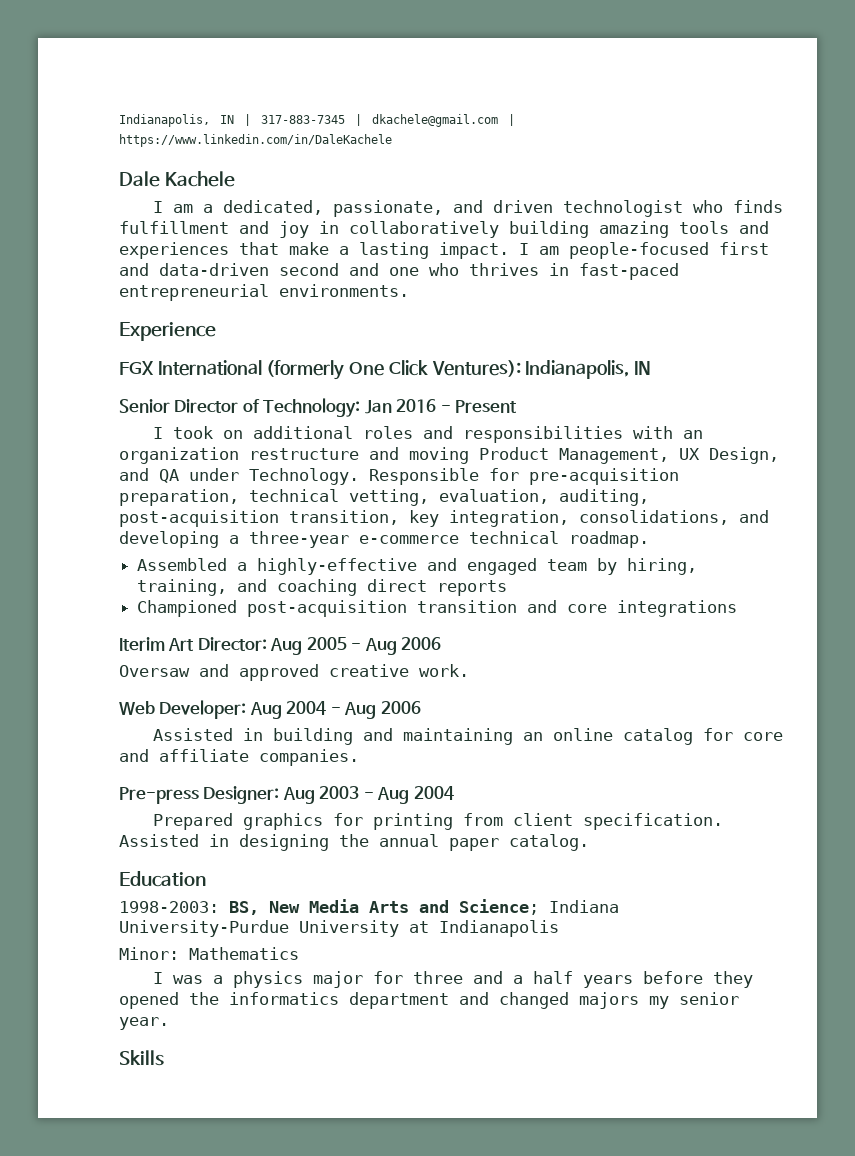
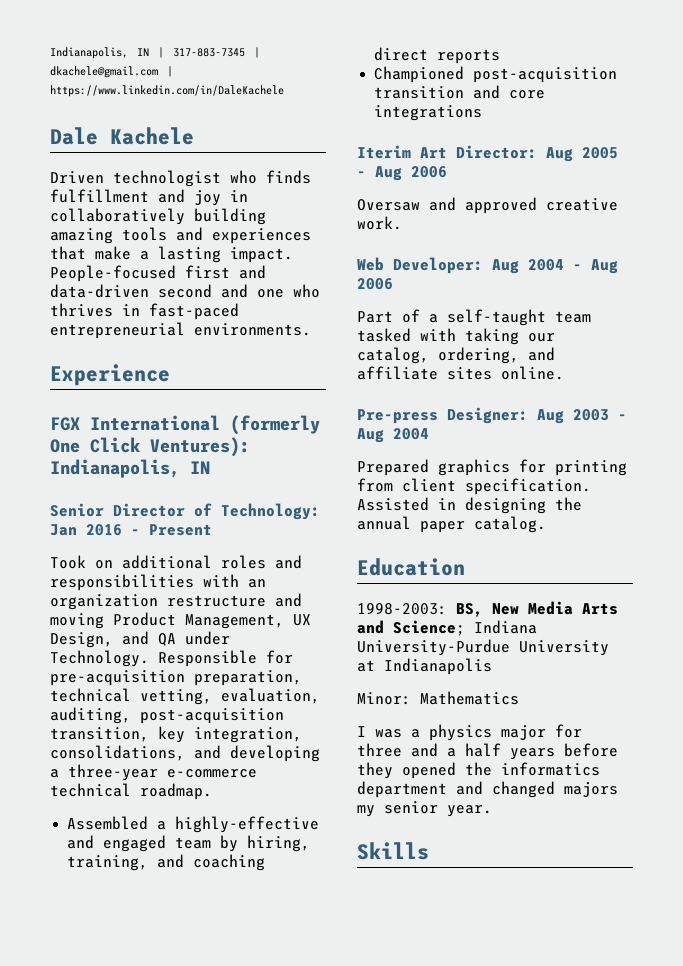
[152,200,553,217] I am a dedicated, passionate, and driven -> [50,171,104,184] Driven
[519,242,709,259] I am people-focused -> [50,265,176,282] People-focused
[152,426,213,439] I took -> [50,555,86,569] Took
[152,728,783,745] [119,749,359,766] Assisted in building and maintaining an online catalog for core and affiliate companies. -> [357,309,591,326] [357,328,555,345] [357,347,555,364] [357,366,564,380] Part of a self-taught team tasked with taking our catalog, ordering, and affiliate sites online.

